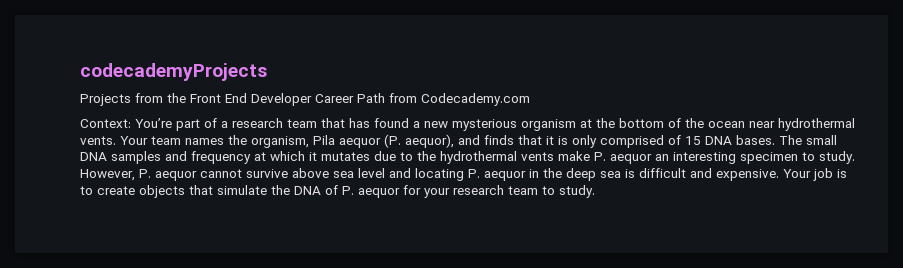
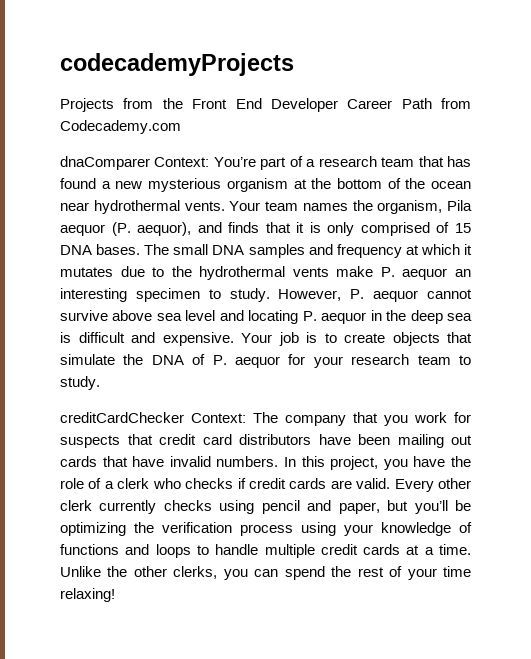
(530, 99) none -> [60,156,150,170] dnaComparer
(595, 191) none -> [60,412,471,426] [60,434,472,448] [60,456,472,470] [60,478,472,492] [60,500,472,514] [60,522,472,536] [60,544,472,558] [60,566,471,580] [60,588,115,602] // creditCardChecker Context: The company that you work for suspects that credit card distributors have been mailing out cards that have invalid numbers. In this project, you have the role of a clerk who checks if credit cards are valid. Every other clerk currently checks using pencil and paper, but you’ll be optimizing the verification process using your knowledge of functions and loops to handle multiple credit cards at a time. Unlike the other clerks, you can spend the rest of your time relaxing!

